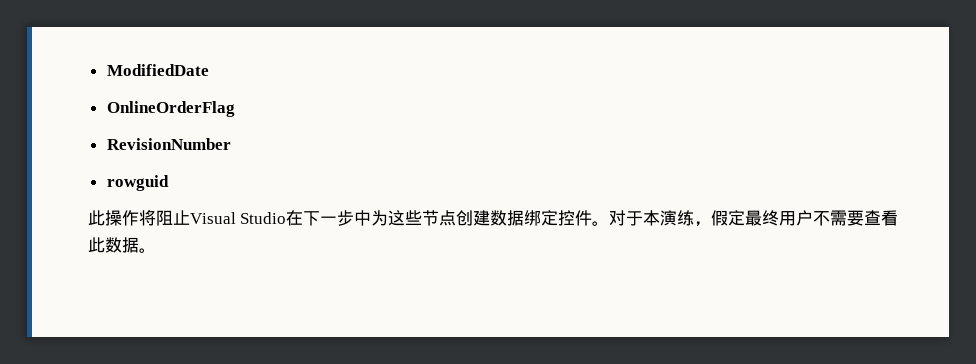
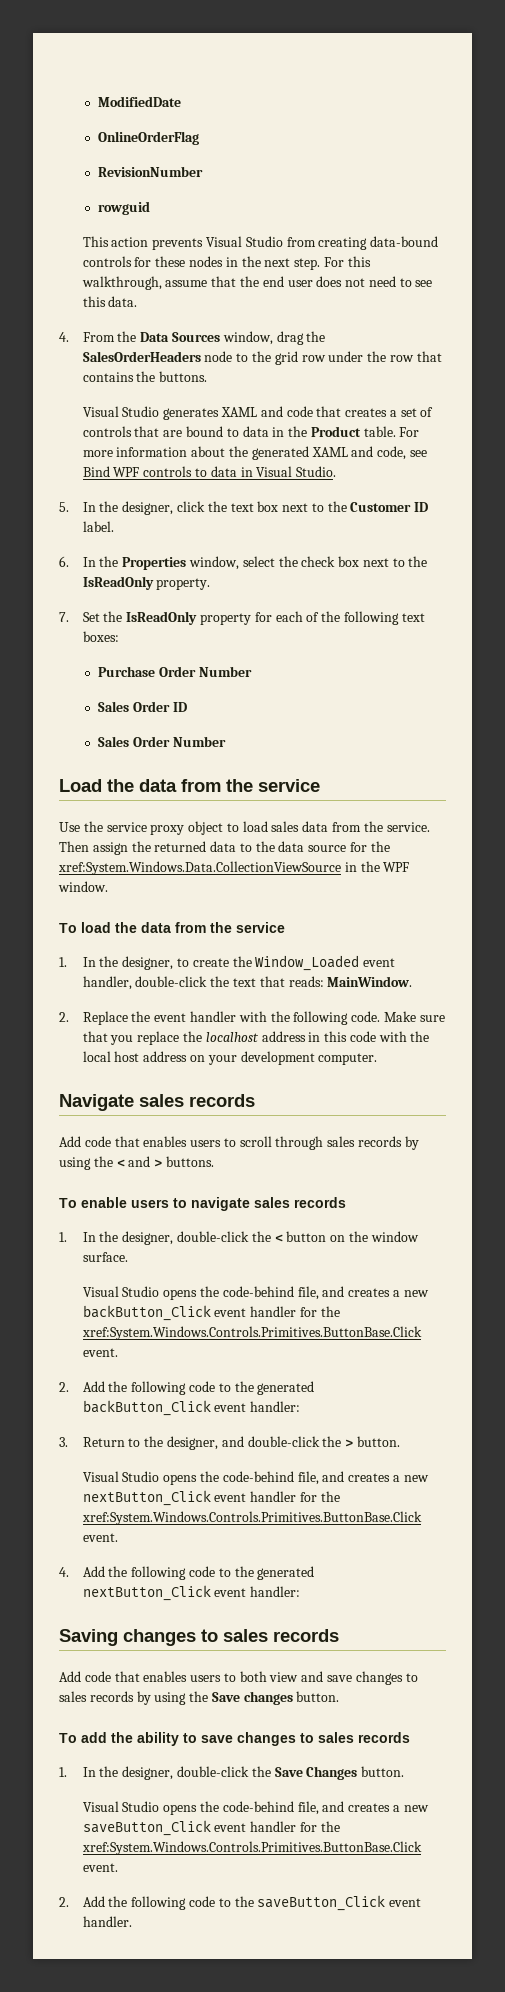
[87,210,899,227] [87,237,156,253] 此操作将阻止Visual Studio在下一步中为这些节点创建数据绑定控件。对于本演练，假定最终用户不需要查看此数据。 -> [82,236,439,250] [82,256,371,270] [81,276,433,290] [82,296,138,307] [59,331,326,345] [82,351,442,365] [82,371,208,382] [82,406,434,420] [82,426,420,437] [82,446,427,460] [82,466,337,477] [59,501,429,515] [82,521,114,532] [59,556,428,570] [82,576,211,590] [59,611,425,625] [82,631,119,642] [98,666,252,677] [98,701,187,712] [98,736,226,747] [59,779,320,792] [59,821,430,835] [59,841,390,855] [58,861,410,875] [58,881,108,892] [59,922,285,933] [59,955,396,971] [82,976,413,990] [59,1011,445,1025] [82,1031,430,1045] [82,1051,378,1065] [59,1094,255,1111] [59,1136,419,1150] [59,1156,214,1170] [59,1197,346,1211] [59,1231,419,1245] [82,1252,128,1262] [82,1286,429,1300] [82,1305,340,1321] [81,1326,422,1340] [82,1348,118,1357] [59,1381,315,1395] [82,1400,301,1416] [59,1436,400,1450] [82,1471,429,1485] [82,1490,340,1506] [81,1511,422,1525] [82,1533,118,1542] [59,1566,315,1580] [82,1585,301,1601] [59,1629,339,1646] [59,1671,418,1685] [59,1691,340,1705] [59,1732,410,1746] [59,1766,405,1780] [82,1801,429,1815] [82,1820,340,1836] [81,1841,422,1855] [82,1863,118,1872] [59,1895,422,1911] [82,1916,132,1927] This action prevents Visual Studio from creating data-bound controls for these nodes in the next step. For this walkthrough, assume that the end user does not need to see this data. // 4. From the Data Sources window, drag the SalesOrderHeaders node to the grid row under the row that contains the buttons. // Visual Studio generates XAML and code that creates a set of controls that are bound to data in the Product table. For more information about the generated XAML and code, see Bind WPF controls to data in Visual Studio. // 5. In the designer, click the text box next to the Customer ID label. // 6. In the Properties window, select the check box next to the IsReadOnly property. // 7. Set the IsReadOnly property for each of the following text boxes: // Purchase Order Number // Sales Order ID // Sales Order Number // Load the data from the service // Use the service proxy object to load sales data from the service. Then assign the returned data to the data source for the xref:System.Windows.Data.CollectionViewSource in the WPF window. // To load the data from the service // 1. In the designer, to create the Window_Loaded event handler, double-click the text that reads: MainWindow. // 2. Replace the event handler with the following code. Make sure that you replace the localhost address in this code with the local host address on your development computer. // Navigate sales records // Add code that enables users to scroll through sales records by using the < and > buttons. // To enable users to navigate sales records // 1. In the designer, double-click the < button on the window surface. // Visual Studio opens the code-behind file, and creates a new backButton_Click event handler for the xref:System.Windows.Controls.Primitives.ButtonBase.Click event. // 2. Add the following code to the generated backButton_Click event handler: // 3. Return to the designer, and double-click the > button. // Visual Studio opens the code-behind file, and creates a new nextButton_Click event handler for the xref:System.Windows.Controls.Primitives.ButtonBase.Click event. // 4. Add the following code to the generated nextButton_Click event handler: // Saving changes to sales records // Add code that enables users to both view and save changes to sales records by using the Save changes button. // To add the ability to save changes to sales records // 1. In the designer, double-click the Save Changes button. // Visual Studio opens the code-behind file, and creates a new saveButton_Click event handler for the xref:System.Windows.Controls.Primitives.ButtonBase.Click event. // 2. Add the following code to the saveButton_Click event handler.

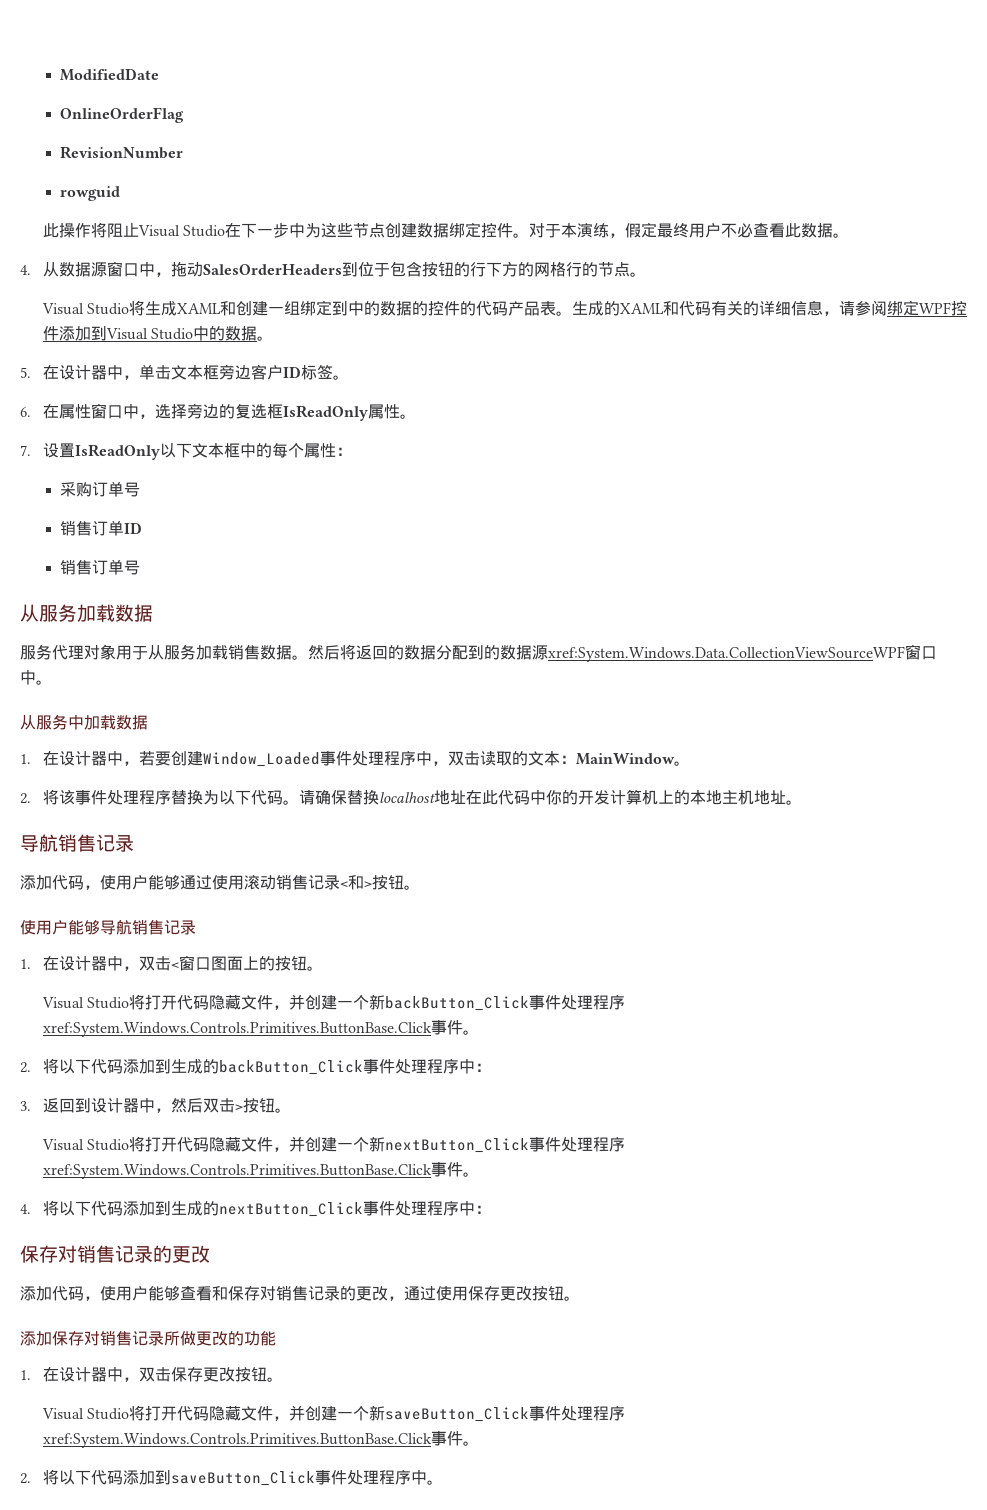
[82,236,439,250] [82,256,371,270] [81,276,433,290] [82,296,138,307] [59,331,326,345] [82,351,442,365] [82,371,208,382] [82,406,434,420] [82,426,420,437] [82,446,427,460] [82,466,337,477] [59,501,429,515] [82,521,114,532] [59,556,428,570] [82,576,211,590] [59,611,425,625] [82,631,119,642] [98,666,252,677] [98,701,187,712] [98,736,226,747] [59,779,320,792] [59,821,430,835] [59,841,390,855] [58,861,410,875] [58,881,108,892] [59,922,285,933] [59,955,396,971] [82,976,413,990] [59,1011,445,1025] [82,1031,430,1045] [82,1051,378,1065] [59,1094,255,1111] [59,1136,419,1150] [59,1156,214,1170] [59,1197,346,1211] [59,1231,419,1245] [82,1252,128,1262] [82,1286,429,1300] [82,1305,340,1321] [81,1326,422,1340] [82,1348,118,1357] [59,1381,315,1395] [82,1400,301,1416] [59,1436,400,1450] [82,1471,429,1485] [82,1490,340,1506] [81,1511,422,1525] [82,1533,118,1542] [59,1566,315,1580] [82,1585,301,1601] [59,1629,339,1646] [59,1671,418,1685] [59,1691,340,1705] [59,1732,410,1746] [59,1766,405,1780] [82,1801,429,1815] [82,1820,340,1836] [81,1841,422,1855] [82,1863,118,1872] [59,1895,422,1911] [82,1916,132,1927] This action prevents Visual Studio from creating data-bound controls for these nodes in the next step. For this walkthrough, assume that the end user does not need to see this data. // 4. From the Data Sources window, drag the SalesOrderHeaders node to the grid row under the row that contains the buttons. // Visual Studio generates XAML and code that creates a set of controls that are bound to data in the Product table. For more information about the generated XAML and code, see Bind WPF controls to data in Visual Studio. // 5. In the designer, click the text box next to the Customer ID label. // 6. In the Properties window, select the check box next to the IsReadOnly property. // 7. Set the IsReadOnly property for each of the following text boxes: // Purchase Order Number // Sales Order ID // Sales Order Number // Load the data from the service // Use the service proxy object to load sales data from the service. Then assign the returned data to the data source for the xref:System.Windows.Data.CollectionViewSource in the WPF window. // To load the data from the service // 1. In the designer, to create the Window_Loaded event handler, double-click the text that reads: MainWindow. // 2. Replace the event handler with the following code. Make sure that you replace the localhost address in this code with the local host address on your development computer. // Navigate sales records // Add code that enables users to scroll through sales records by using the < and > buttons. // To enable users to navigate sales records // 1. In the designer, double-click the < button on the window surface. // Visual Studio opens the code-behind file, and creates a new backButton_Click event handler for the xref:System.Windows.Controls.Primitives.ButtonBase.Click event. // 2. Add the following code to the generated backButton_Click event handler: // 3. Return to the designer, and double-click the > button. // Visual Studio opens the code-behind file, and creates a new nextButton_Click event handler for the xref:System.Windows.Controls.Primitives.ButtonBase.Click event. // 4. Add the following code to the generated nextButton_Click event handler: // Saving changes to sales records // Add code that enables users to both view and save changes to sales records by using the Save changes button. // To add the ability to save changes to sales records // 1. In the designer, double-click the Save Changes button. // Visual Studio opens the code-behind file, and creates a new saveButton_Click event handler for the xref:System.Windows.Controls.Primitives.ButtonBase.Click event. // 2. Add the following code to the saveButton_Click event handler. -> [42,222,849,238] [20,261,646,277] [41,300,967,316] [42,326,273,341] [20,364,349,380] [20,403,416,421] [20,443,352,460] [60,481,141,497] [60,520,143,536] [60,559,141,575] [20,604,153,622] [20,644,937,662] [20,670,52,685] [20,714,148,730] [20,751,690,767] [20,789,802,805] [20,834,134,852] [20,874,420,890] [20,919,196,935] [20,955,323,971] [41,994,625,1011] [42,1020,479,1037] [20,1058,491,1075] [20,1098,291,1113] [41,1136,625,1153] [42,1162,479,1179] [20,1200,491,1217] [20,1245,210,1263] [20,1285,580,1301] [20,1330,276,1346] [20,1367,283,1382] [41,1405,625,1422] [42,1431,479,1448] [20,1469,443,1486] 此操作将阻止Visual Studio在下一步中为这些节点创建数据绑定控件。对于本演练，假定最终用户不必查看此数据。 // 4.从数据源窗口中，拖动SalesOrderHeaders到位于包含按钮的行下方的网格行的节点。 // Visual Studio将生成XAML和创建一组绑定到中的数据的控件的代码产品表。生成的XAML和代码有关的详细信息，请参阅绑定WPF控件添加到Visual Studio中的数据。 // 5.在设计器中，单击文本框旁边客户ID标签。 // 6.在属性窗口中，选择旁边的复选框IsReadOnly属性。 // 7.设置IsReadOnly以下文本框中的每个属性： // 采购订单号 // 销售订单ID // 销售订单号 // 从服务加载数据 // 服务代理对象用于从服务加载销售数据。然后将返回的数据分配到的数据源xref:System.Windows.Data.CollectionViewSourceWPF窗口中。 // 从服务中加载数据 // 1.在设计器中，若要创建Window_Loaded事件处理程序中，双击读取的文本：MainWindow。 // 2.将该事件处理程序替换为以下代码。请确保替换localhost地址在此代码中你的开发计算机上的本地主机地址。 // 导航销售记录 // 添加代码，使用户能够通过使用滚动销售记录<和>按钮。 // 使用户能够导航销售记录 // 1.在设计器中，双击<窗口图面上的按钮。 // Visual Studio将打开代码隐藏文件，并创建一个新backButton_Click事件处理程序xref:System.Windows.Controls.Primitives.ButtonBase.Click事件。 // 2.将以下代码添加到生成的backButton_Click事件处理程序中： // 3.返回到设计器中，然后双击>按钮。 // Visual Studio将打开代码隐藏文件，并创建一个新nextButton_Click事件处理程序xref:System.Windows.Controls.Primitives.ButtonBase.Click事件。 // 4.将以下代码添加到生成的nextButton_Click事件处理程序中： // 保存对销售记录的更改 // 添加代码，使用户能够查看和保存对销售记录的更改，通过使用保存更改按钮。 // 添加保存对销售记录所做更改的功能 // 1.在设计器中，双击保存更改按钮。 // Visual Studio将打开代码隐藏文件，并创建一个新saveButton_Click事件处理程序xref:System.Windows.Controls.Primitives.ButtonBase.Click事件。 // 2.将以下代码添加到saveButton_Click事件处理程序中。

